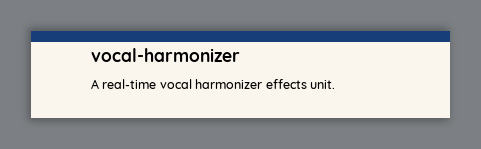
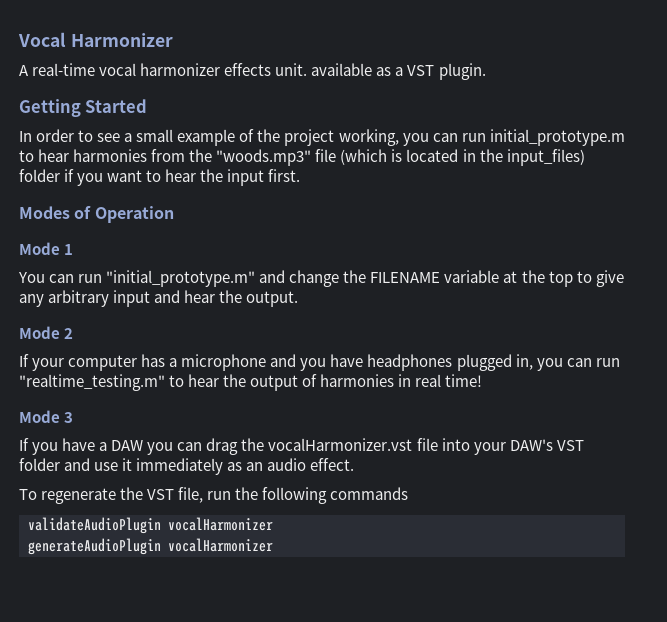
[91,48,240,62] vocal-harmonizer -> [18,32,173,47] Vocal Harmonizer
(335, 84) none -> [311,63,486,80] [19,99,148,117] [19,129,625,146] [19,149,585,166] [19,169,301,186] [19,206,174,223] [19,242,74,255] [18,270,624,287] [19,290,299,307] [19,326,74,339] [19,354,620,371] [19,374,483,391] [19,410,74,423] [19,438,584,455] [19,458,355,475] [19,487,409,504] [28,517,273,534] [28,538,273,555] available as a VST plugin. // Getting Started // In order to see a small example of the project working, you can run initial_prototype.m to hear harmonies from the "woods.mp3" file (which is located in the input_files) folder if you want to hear the input first. // Modes of Operation // Mode 1 // You can run "initial_prototype.m" and change the FILENAME variable at the top to give any arbitrary input and hear the output. // Mode 2 // If your computer has a microphone and you have headphones plugged in, you can run "realtime_testing.m" to hear the output of harmonies in real time! // Mode 3 // If you have a DAW you can drag the vocalHarmonizer.vst file into your DAW's VST folder and use it immediately as an audio effect. // To regenerate the VST file, run the following commands // validateAudioPlugin vocalHarmonizer // generateAudioPlugin vocalHarmonizer

